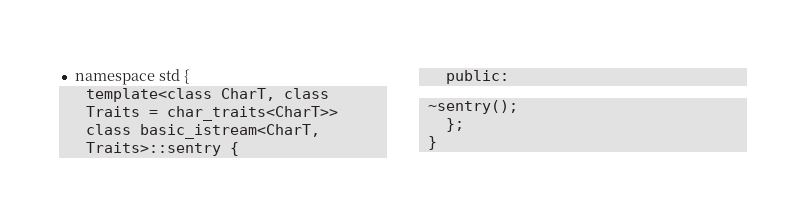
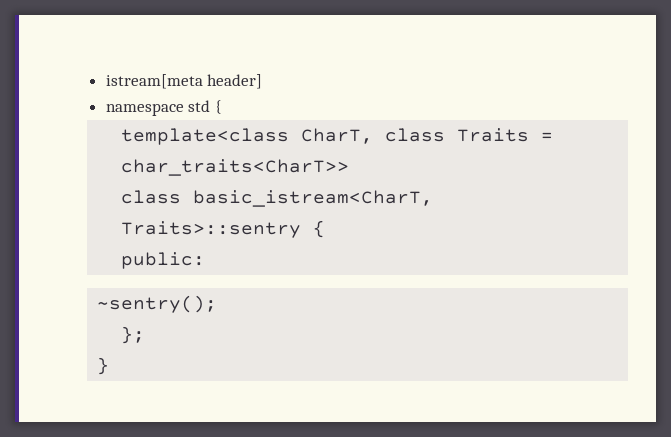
(74, 79) none -> [105,74,263,89] istream[meta header] //

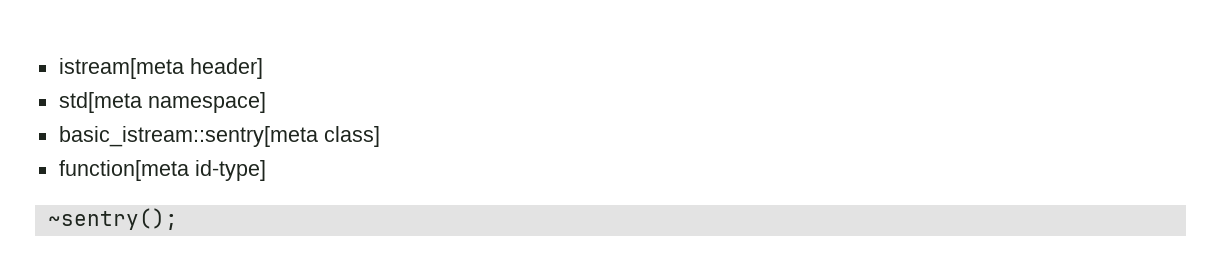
[105,100,222,116] [121,128,554,145] [121,159,350,176] [121,190,434,207] [121,220,326,238] [121,252,206,269] namespace std { // template<class CharT, class Traits = char_traits<CharT>> // class basic_istream<CharT, Traits>::sentry { // public: -> [58,92,266,113] [58,126,380,147] [58,160,266,181] std[meta namespace] // basic_istream::sentry[meta class] // function[meta id-type]
[121,326,146,344] [97,357,110,375] // }; // } -> (178, 219) none

